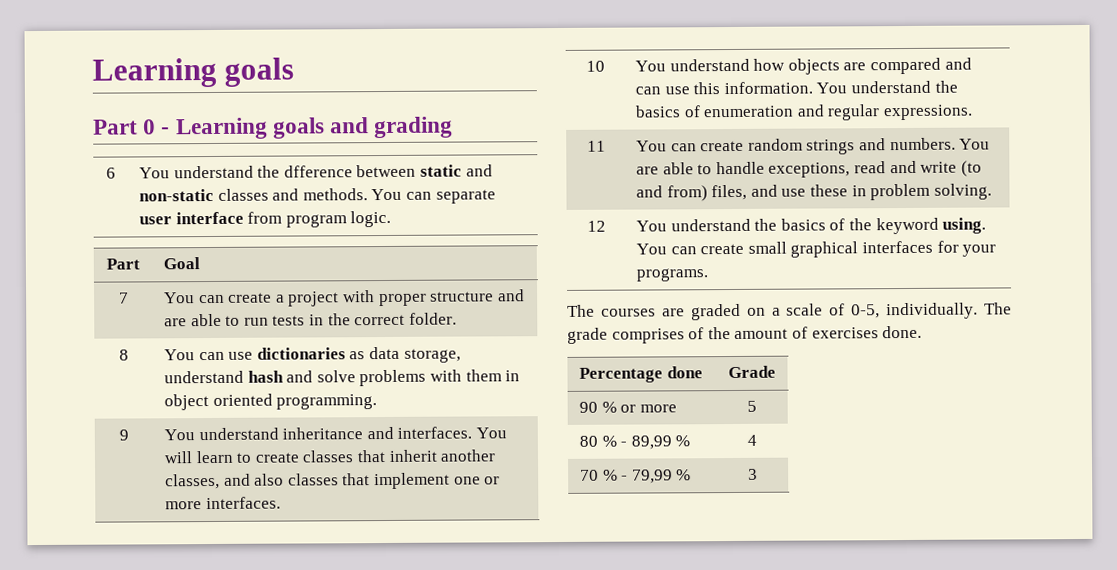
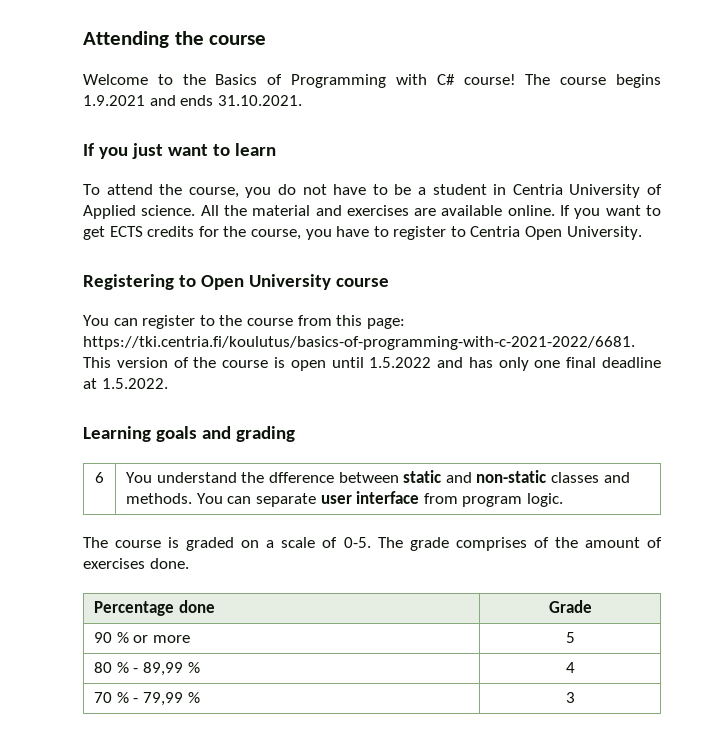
[92,57,295,88] [93,119,171,135] Learning goals // Part 0 - -> [83,31,267,48] [83,74,661,88] [83,95,302,106] [83,143,276,159] [83,184,663,198] [83,205,661,219] [83,226,642,240] [83,274,389,290] [83,315,405,329] [83,336,635,350] [83,357,661,371] [83,378,168,389] Attending the course // Welcome to the Basics of Programming with C# course! The course begins 1.9.2021 and ends 31.10.2021. // If you just want to learn // To attend the course, you do not have to be a student in Centria University of Applied science. All the material and exercises are available online. If you want to get ECTS credits for the course, you have to register to Centria Open University. // Registering to Open University course // You can register to the course from this page: https://tki.centria.fi/koulutus/basics-of-programming-with-c-2021-2022/6681. This version of the course is open until 1.5.2022 and has only one final deadline at 1.5.2022. //
[106,258,140,270] [163,257,201,270] [119,292,129,304] [164,289,525,307] [164,312,457,327] [119,349,129,361] [164,346,461,363] [164,369,521,387] [164,393,378,411] [119,429,129,441] [164,426,507,441] [164,449,497,464] [165,472,501,490] [165,496,281,510] [585,60,605,72] [635,57,972,75] [635,80,958,95] [635,104,973,121] [586,140,606,152] [636,137,991,155] [636,160,982,178] [636,183,992,202] [586,220,606,232] [636,217,987,235] [636,240,997,258] [636,268,709,282] [567,304,685,317] // Part | Goal // 7 | You can create a project with proper structure and are able to run tests in the correct folder. // 8 | You can use dictionaries as data storage, understand hash and solve problems with them in object oriented programming. // 9 | You understand inheritance and interfaces. You will learn to create classes that inherit another classes, and also classes that implement one or more interfaces. // 10 | You understand how objects are compared and can use this information. You understand the basics of enumeration and regular expressions. // 11 | You can create random strings and numbers. You are able to handle exceptions, read and write (to and from) files, and use these in problem solving. // 12 | You understand the basics of the keyword using. You can create small graphical interfaces for your programs. // The courses are -> [83,537,180,548] // The course is
[851,302,979,320] 0-5, individually. -> [343,537,371,548] 0-5.

